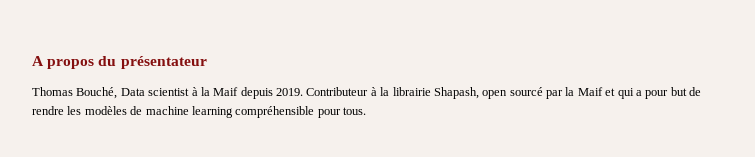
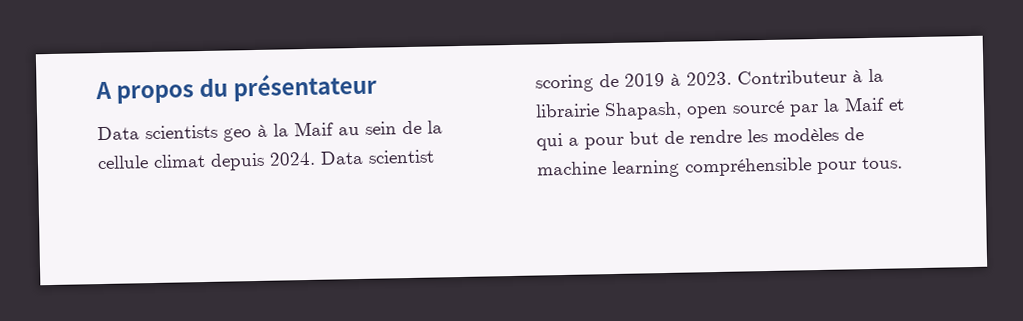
[32,87,303,99] Thomas Bouché, Data scientist à la Maif depuis 2019. -> [97,120,443,142] [97,149,435,171] [535,71,732,93] Data scientists geo à la Maif au sein de la cellule climat depuis 2024. Data scientist scoring de 2019 à 2023.

